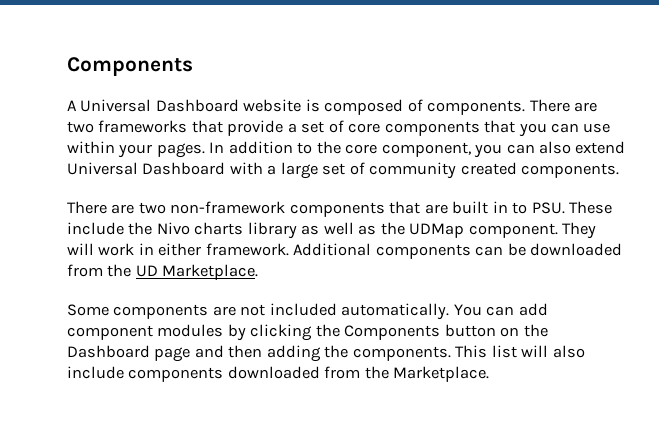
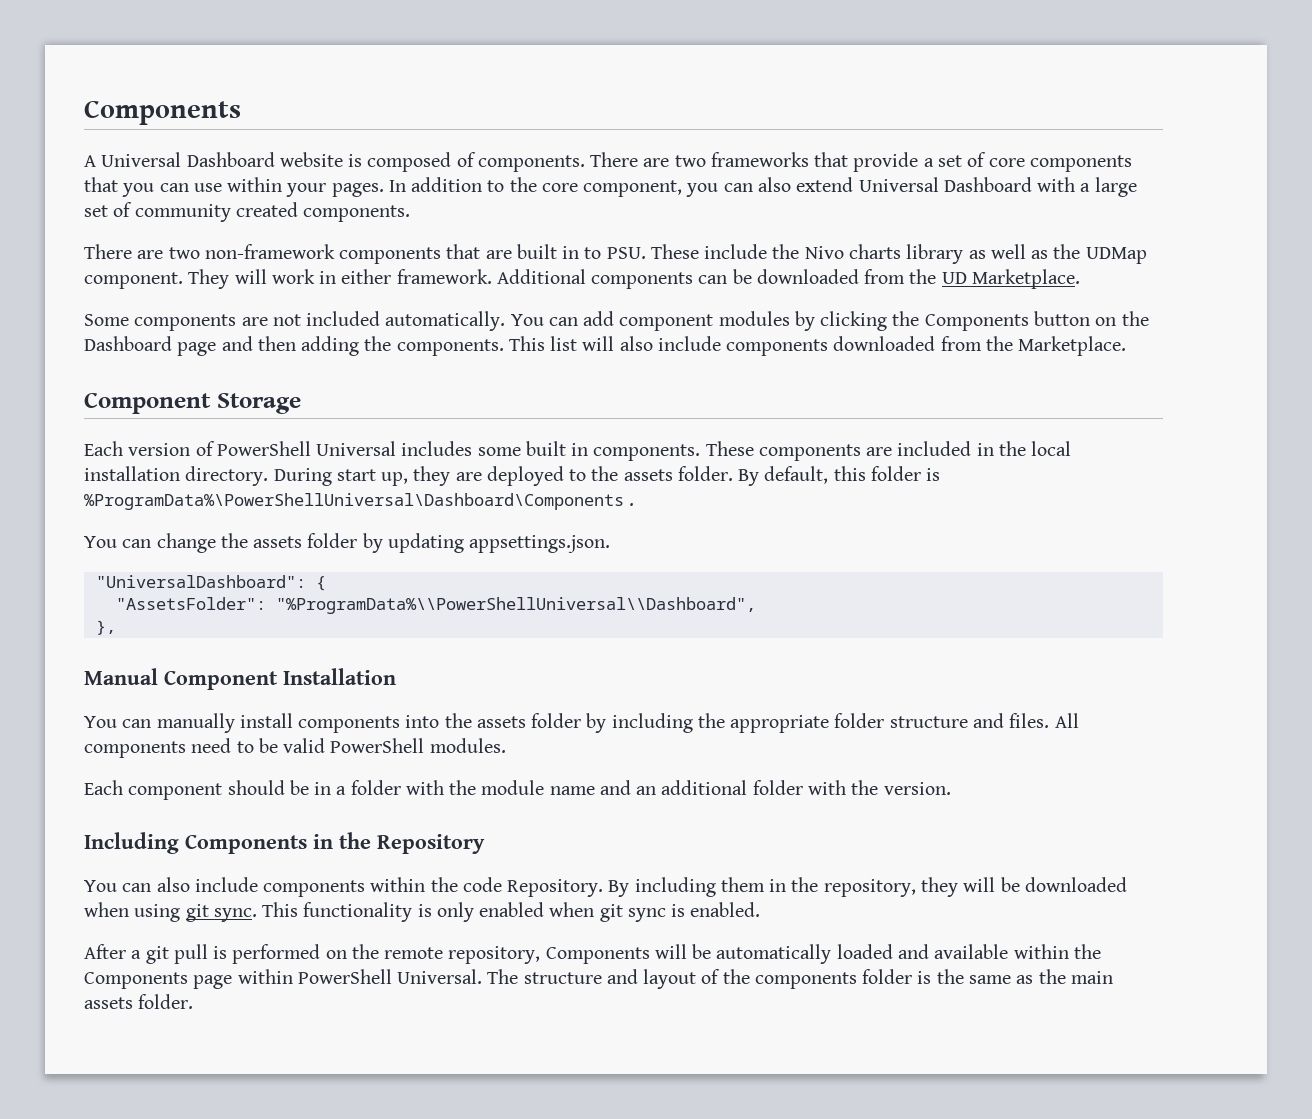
(490, 374) none -> [84,392,301,414] [84,441,1072,461] [84,466,941,486] [84,493,635,510] [84,533,611,553] [95,575,326,591] [115,597,756,614] [95,620,116,635] [84,668,396,690] [84,713,1079,733] [84,738,506,758] [84,780,951,800] [84,832,485,854] [84,877,1127,897] [84,902,761,922] [84,944,1101,964] [84,969,1113,989] [84,994,194,1009] // Component Storage // Each version of PowerShell Universal includes some built in components. These components are included in the local installation directory. During start up, they are deployed to the assets folder. By default, this folder is %ProgramData%\PowerShellUniversal\Dashboard\Components . // You can change the assets folder by updating appsettings.json. // "UniversalDashboard": { // "AssetsFolder": "%ProgramData%\\PowerShellUniversal\\Dashboard", // }, // Manual Component Installation // You can manually install components into the assets folder by including the appropriate folder structure and files. All components need to be valid PowerShell modules. // Each component should be in a folder with the module name and an additional folder with the version. // Including Components in the Repository // You can also include components within the code Repository. By including them in the repository, they will be downloaded when using git sync. This functionality is only enabled when git sync is enabled. // After a git pull is performed on the remote repository, Components will be automatically loaded and available within the Components page within PowerShell Universal. The structure and layout of the components folder is the same as the main assets folder.

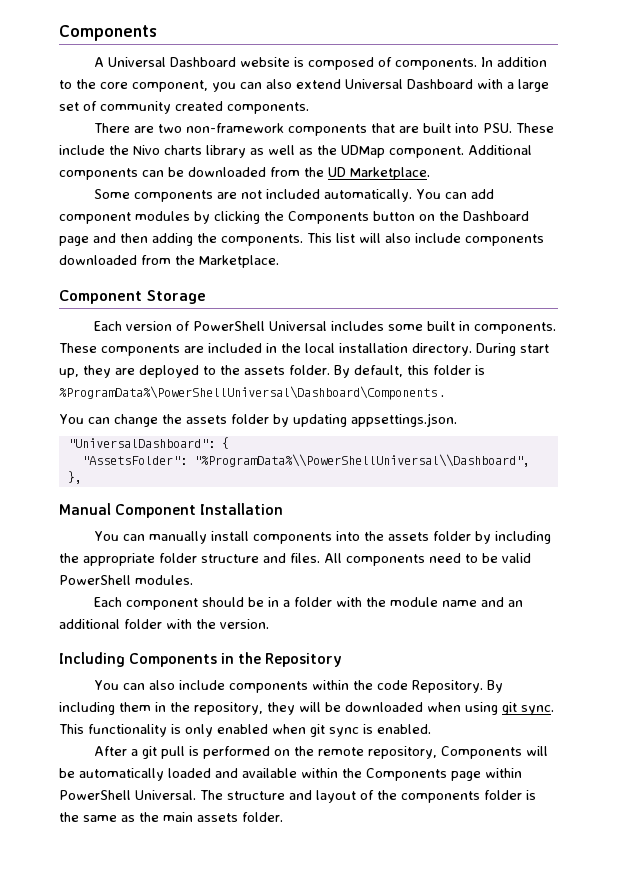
[590,152,1132,172] [84,177,384,197] There are two frameworks that provide a set of core components that you can use within your pages. -> (478, 64) none
[562,246,602,259] in to -> [455,123,480,133] into
[188,269,492,289] They will work in either framework. -> (464, 152) none

